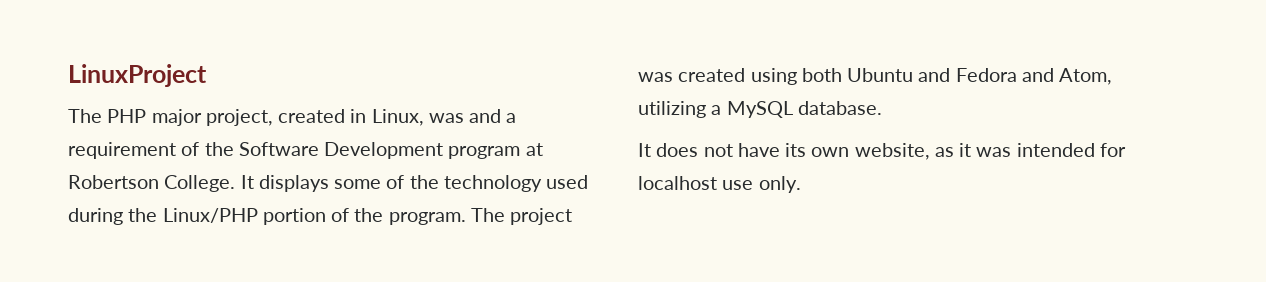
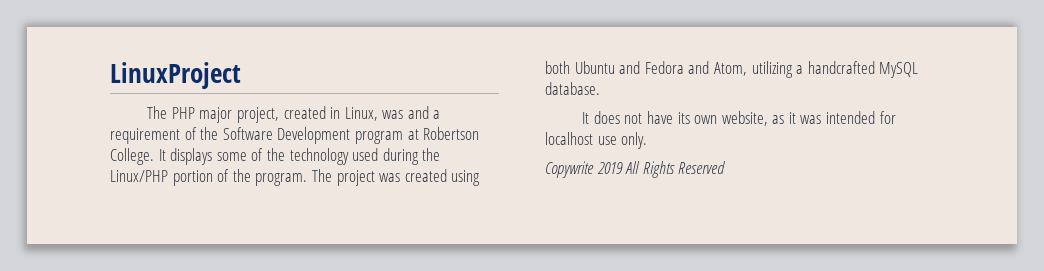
(722, 110) none -> [807,61,875,74] handcrafted
(801, 184) none -> [545,161,726,178] // Copywrite 2019 All Rights Reserved

